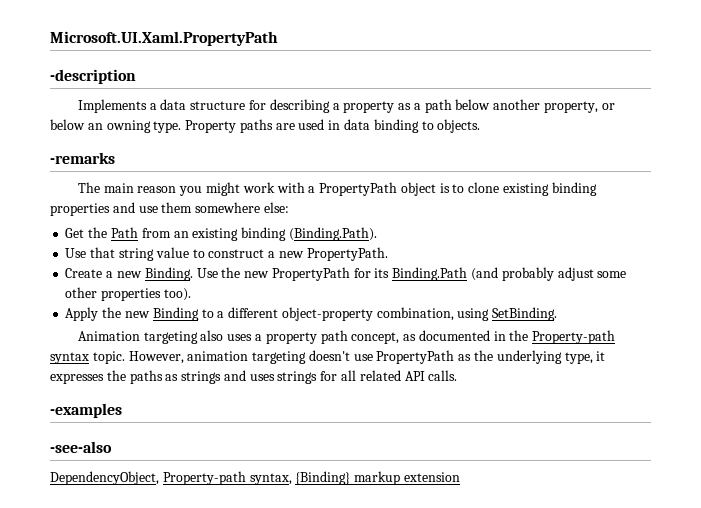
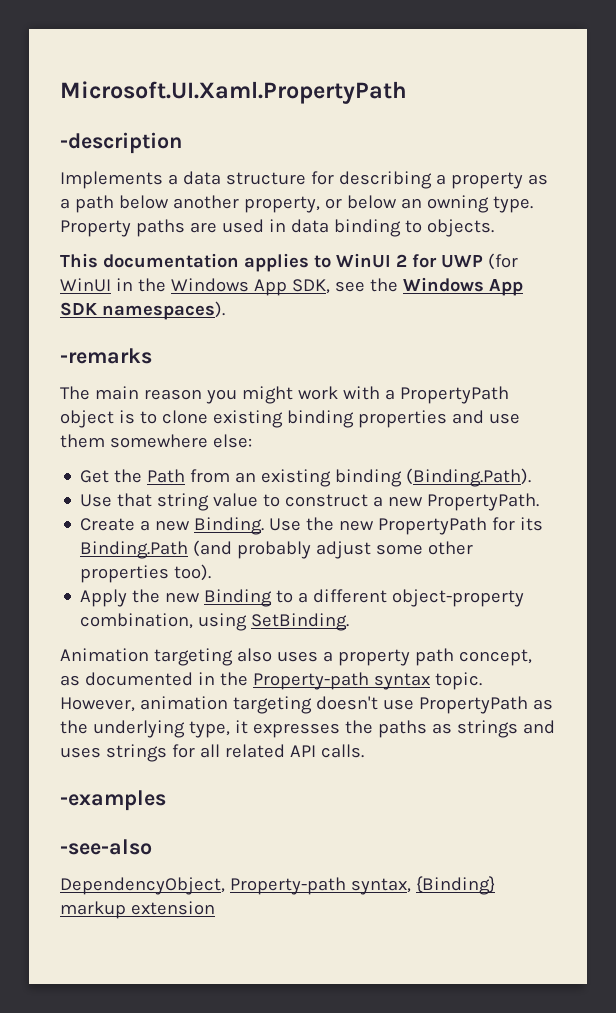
(481, 126) none -> [60,253,518,272] [60,277,523,296] [60,301,225,320] // This documentation applies to WinUI 2 for UWP (for WinUI in the Windows App SDK, see the Windows App SDK namespaces).

